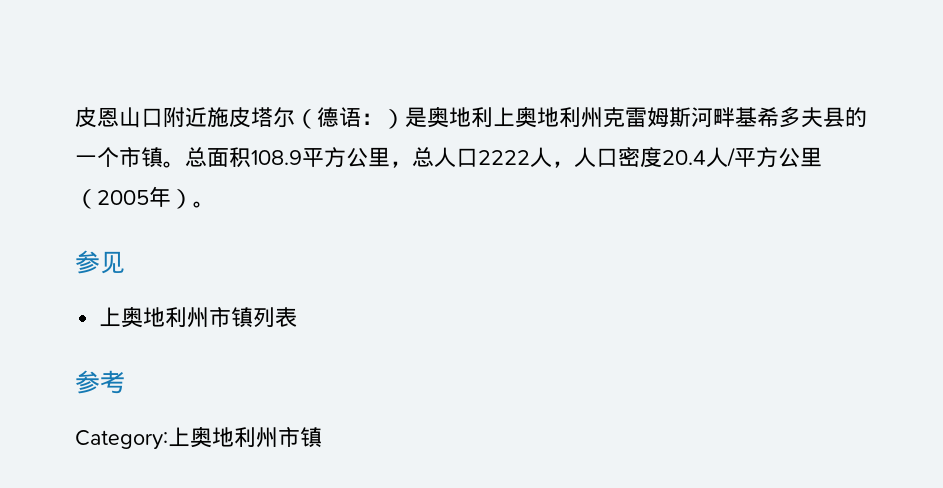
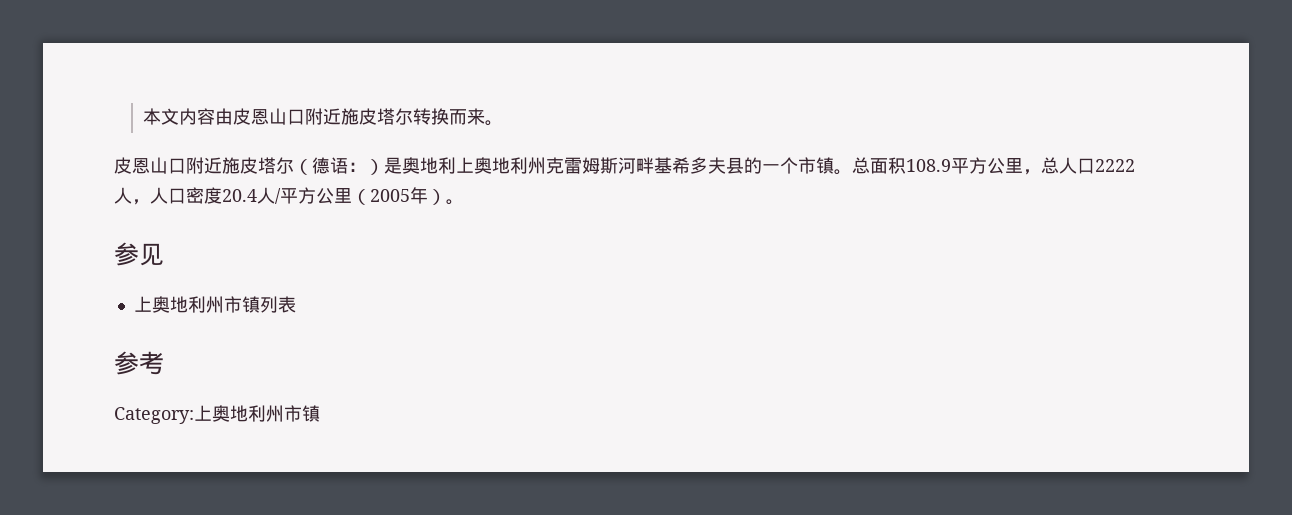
(75, 117) none -> [143,108,504,126] 本文内容由皮恩山口附近施皮塔尔转换而来。 //

